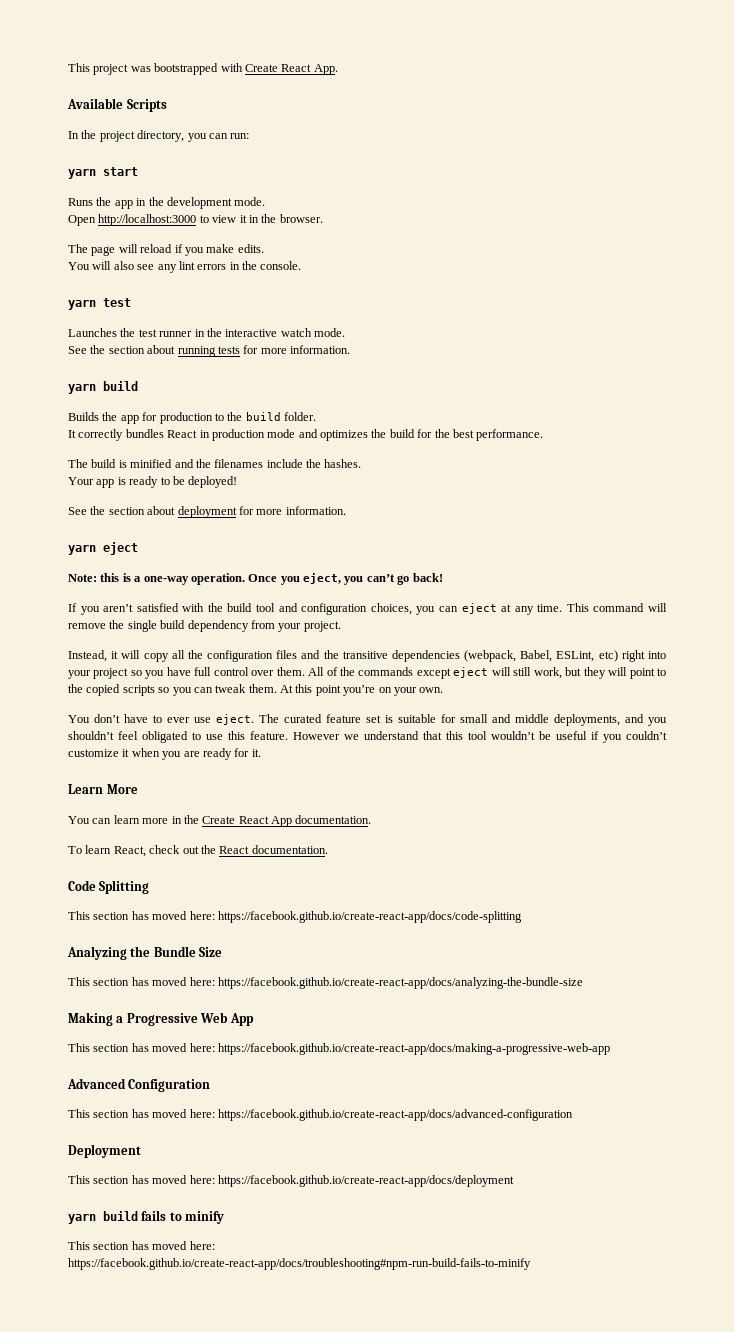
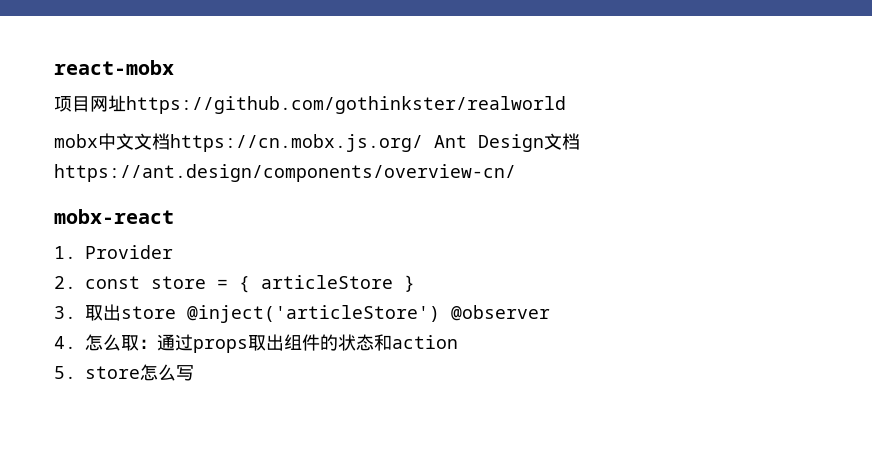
[68,63,338,75] [67,98,167,112] [68,130,250,142] [68,167,138,179] [68,197,266,209] [68,214,323,226] [68,244,264,256] [68,261,302,273] [68,298,131,310] [68,328,345,337] [68,345,350,357] [68,381,138,394] [68,412,316,424] [68,429,544,441] [68,459,362,468] [68,476,238,488] [68,506,346,518] [68,542,138,555] [68,573,443,585] [68,603,667,615] [68,620,341,632] [68,650,666,662] [68,667,666,679] [68,684,444,696] [68,714,667,726] [68,731,667,743] [68,748,261,760] [68,784,138,794] [68,815,372,827] [68,845,328,857] [68,880,150,894] [68,911,522,923] [67,946,223,960] [68,977,583,989] [68,1012,254,1026] [68,1043,610,1055] [67,1078,211,1092] [68,1109,573,1121] [68,1144,141,1158] [68,1175,514,1187] [68,1210,225,1224] [68,1241,215,1250] [68,1258,531,1270] This project was bootstrapped with Create React App. // Available Scripts // In the project directory, you can run: // yarn start // Runs the app in the development mode. // Open http://localhost:3000 to view it in the browser. // The page will reload if you make edits. // You will also see any lint errors in the console. // yarn test // Launches the test runner in the interactive watch mode. // See the section about running tests for more information. // yarn build // Builds the app for production to the build folder. // It correctly bundles React in production mode and optimizes the build for the best performance. // The build is minified and the filenames include the hashes. // Your app is ready to be deployed! // See the section about deployment for more information. // yarn eject // Note: this is a one-way operation. Once you eject, you can’t go back! // If you aren’t satisfied with the build tool and configuration choices, you can eject at any time. This command will remove the single build dependency from your project. // Instead, it will copy all the configuration files and the transitive dependencies (webpack, Babel, ESLint, etc) right into your project so you have full control over them. All of the commands except eject will still work, but they will point to the copied scripts so you can tweak them. At this point you’re on your own. // You don’t have to ever use eject. The curated feature set is suitable for small and middle deployments, and you shouldn’t feel obligated to use this feature. However we understand that this tool wouldn’t be useful if you couldn’t customize it when you are ready for it. // Learn More // You can learn more in the Create React App documentation. // To learn React, check out the React documentation. // Code Splitting // This section has moved here: https://facebook.github.io/create-react-app/docs/code-splitting // Analyzing the Bundle Size // This section has moved here: https://facebook.github.io/create-react-app/docs/analyzing-the-bundle-size // Making a Progressive Web App // This section has moved here: https://facebook.github.io/create-react-app/docs/making-a-progressive-web-app // Advanced Configuration // This section has moved here: https://facebook.github.io/create-react-app/docs/advanced-configuration // Deployment // This section has moved here: https://facebook.github.io/create-react-app/docs/deployment // yarn build fails to minify // This section has moved here: https://facebook.github.io/create-react-app/docs/troubleshooting#npm-run-build-fails-to-minify -> [54,60,174,75] [54,95,566,114] [54,133,580,152] [54,164,516,182] [54,209,174,224] [54,245,173,259] [54,275,415,293] [54,304,550,323] [54,334,458,353] [54,364,194,381] react-mobx // 项目网址https://github.com/gothinkster/realworld // mobx中文文档https://cn.mobx.js.org/ Ant Design文档https://ant.design/components/overview-cn/ // mobx-react // 1. Provider // 2. const store = { articleStore } // 3.取出store @inject('articleStore') @observer // 4.怎么取：通过props取出组件的状态和action // 5. store怎么写

